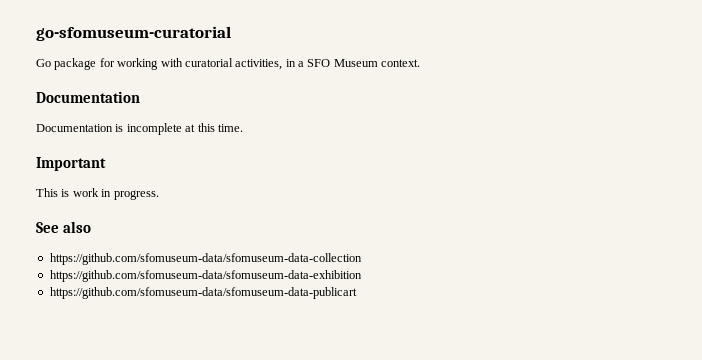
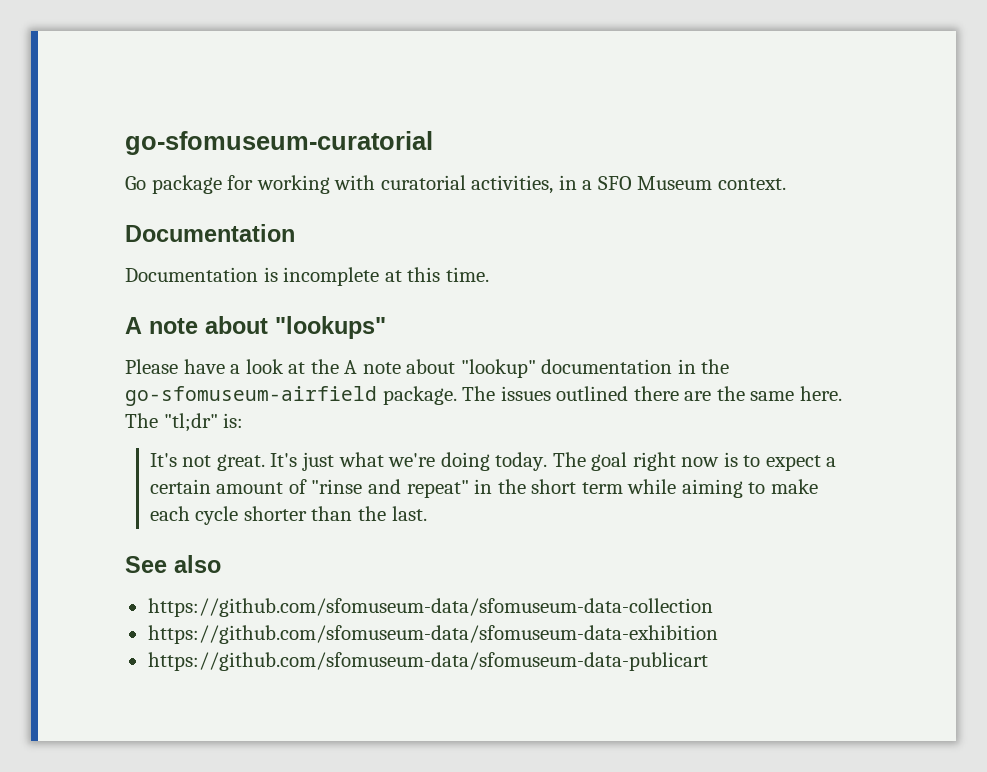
[36,157,106,171] [36,188,159,200] Important // This is work in progress. -> [125,316,386,339] [125,359,730,378] [125,386,842,406] [125,413,244,432] [149,452,837,471] [149,479,818,498] [149,506,427,525] A note about "lookups" // Please have a look at the A note about "lookup" documentation in the go-sfomuseum-airfield package. The issues outlined there are the same here. The "tl;dr" is: // It's not great. It's just what we're doing today. The goal right now is to expect a certain amount of "rinse and repeat" in the short term while aiming to make each cycle shorter than the last.

